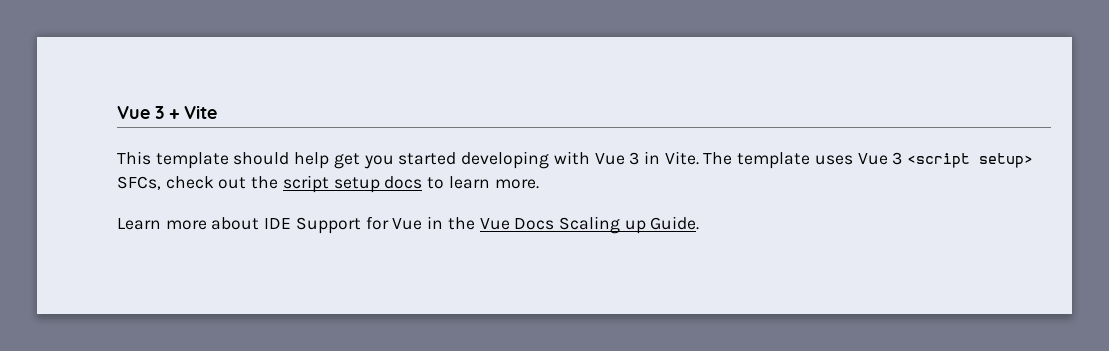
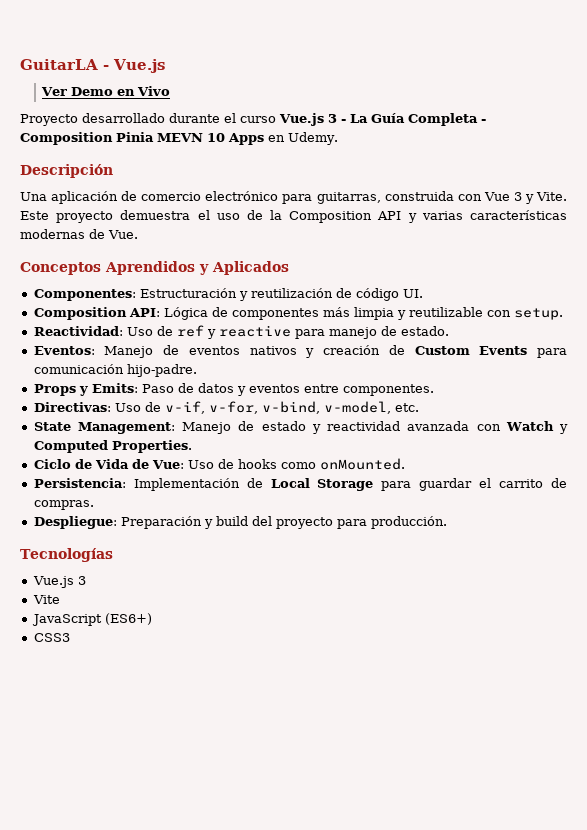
[117,105,217,119] [117,151,1034,169] [117,175,539,193] [117,216,700,234] Vue 3 + Vite // This template should help get you started developing with Vue 3 in Vite. The template uses Vue 3 <script setup> SFCs, check out the script setup docs to learn more. // Learn more about IDE Support for Vue in the Vue Docs Scaling up Guide. -> [20,59,165,73] [41,86,171,96] [20,113,486,126] [20,132,338,145] [20,164,113,178] [20,191,567,204] [20,210,567,223] [20,229,138,239] [20,261,289,275] [33,288,423,301] [33,307,563,320] [33,325,449,339] [33,345,568,358] [33,364,197,377] [33,383,434,396] [33,401,419,414] [33,421,568,434] [33,440,192,453] [33,458,405,470] [33,478,568,491] [33,500,94,510] [33,516,447,529] [20,548,113,562] [32,576,86,588] [32,595,60,604] [31,613,152,626] [33,633,70,642] GuitarLA - Vue.js // Ver Demo en Vivo // Proyecto desarrollado durante el curso Vue.js 3 - La Guía Completa - Composition Pinia MEVN 10 Apps en Udemy. // Descripción // Una aplicación de comercio electrónico para guitarras, construida con Vue 3 y Vite. Este proyecto demuestra el uso de la Composition API y varias características modernas de Vue. // Conceptos Aprendidos y Aplicados // Componentes: Estructuración y reutilización de código UI. // Composition API: Lógica de componentes más limpia y reutilizable con setup. // Reactividad: Uso de ref y reactive para manejo de estado. // Eventos: Manejo de eventos nativos y creación de Custom Events para comunicación hijo-padre. // Props y Emits: Paso de datos y eventos entre componentes. // Directivas: Uso de v-if, v-for, v-bind, v-model, etc. // State Management: Manejo de estado y reactividad avanzada con Watch y Computed Properties. // Ciclo de Vida de Vue: Uso de hooks como onMounted. // Persistencia: Implementación de Local Storage para guardar el carrito de compras. // Despliegue: Preparación y build del proyecto para producción. // Tecnologías // Vue.js 3 // Vite // JavaScript (ES6+) // CSS3

